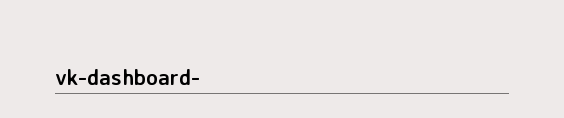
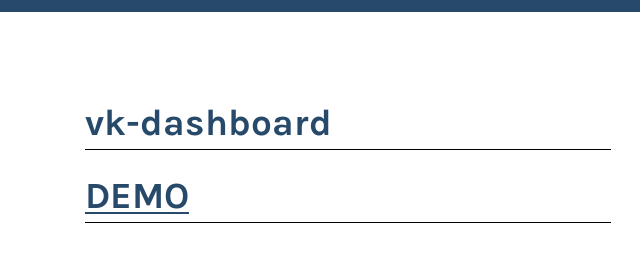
[55,69,200,85] vk-dashboard- -> [85,109,332,136] [85,183,189,209] vk-dashboard // DEMO

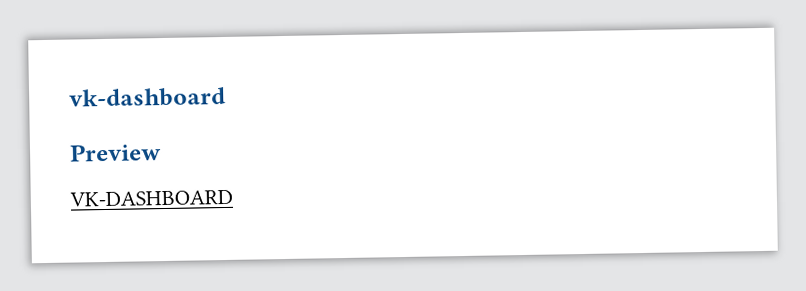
[85,183,189,209] DEMO -> [69,143,162,162] [69,189,233,207] Preview // VK-DASHBOARD

